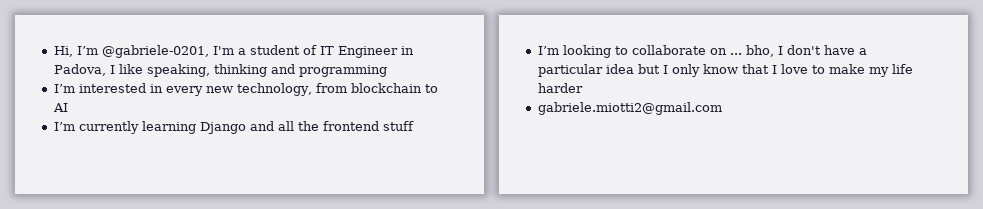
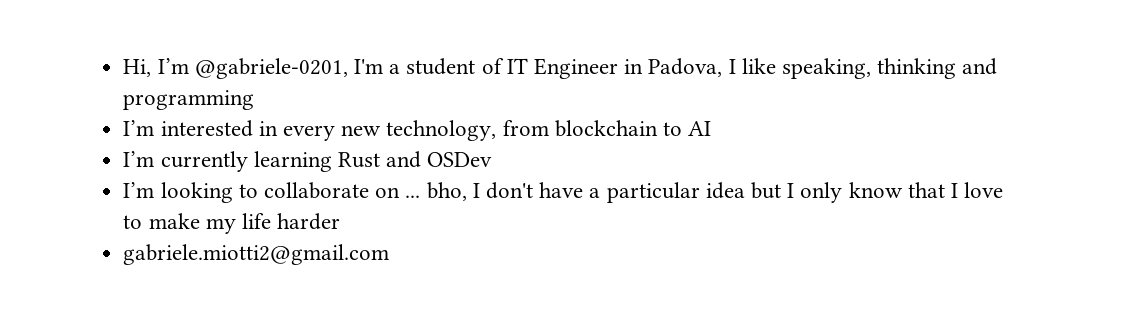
[199,121,414,134] Django and all the frontend stuff -> [337,151,493,168] Rust and OSDev

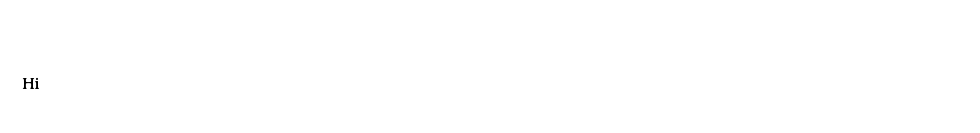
[123,58,998,79] [123,90,255,110] [123,120,712,141] [123,151,493,172] [123,182,1004,203] [123,213,341,234] [123,244,390,265] Hi, I’m @gabriele-0201, I'm a student of IT Engineer in Padova, I like speaking, thinking and programming // I’m interested in every new technology, from blockchain to AI // I’m currently learning Rust and OSDev // I’m looking to collaborate on ... bho, I don't have a particular idea but I only know that I love to make my life harder // gabriele.miotti2@gmail.com -> [22,77,40,89] Hi

